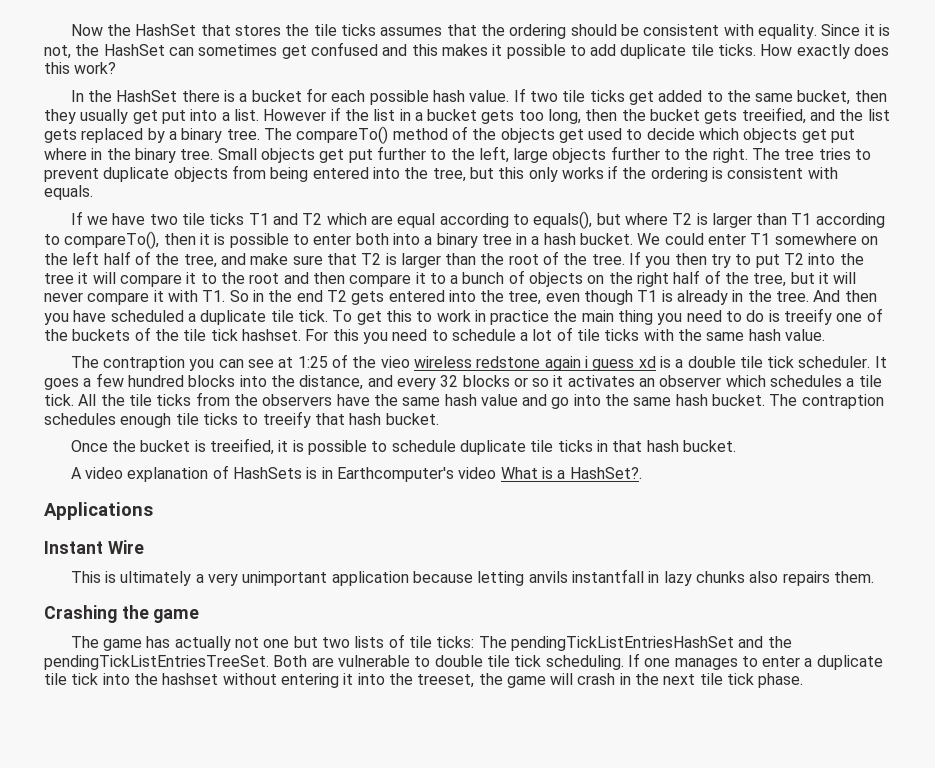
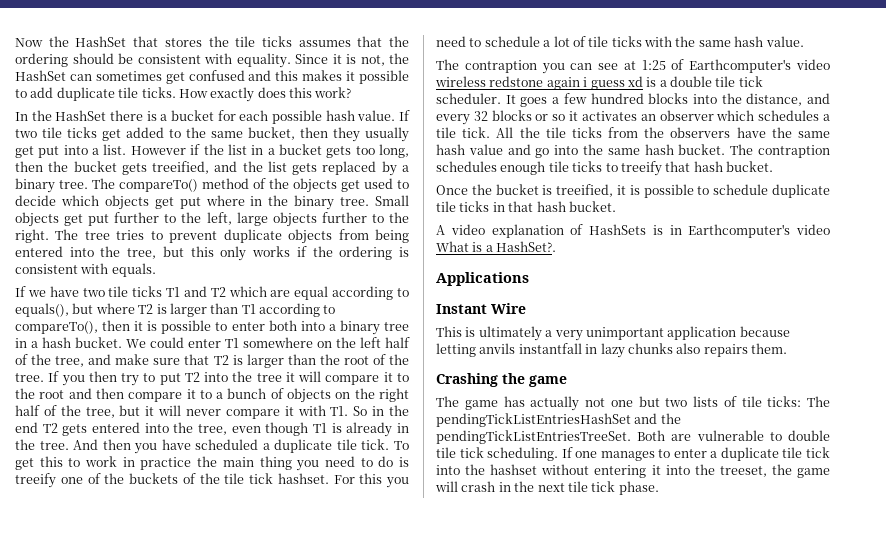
[352,356,410,368] the vieo -> [689,59,830,73] Earthcomputer's video

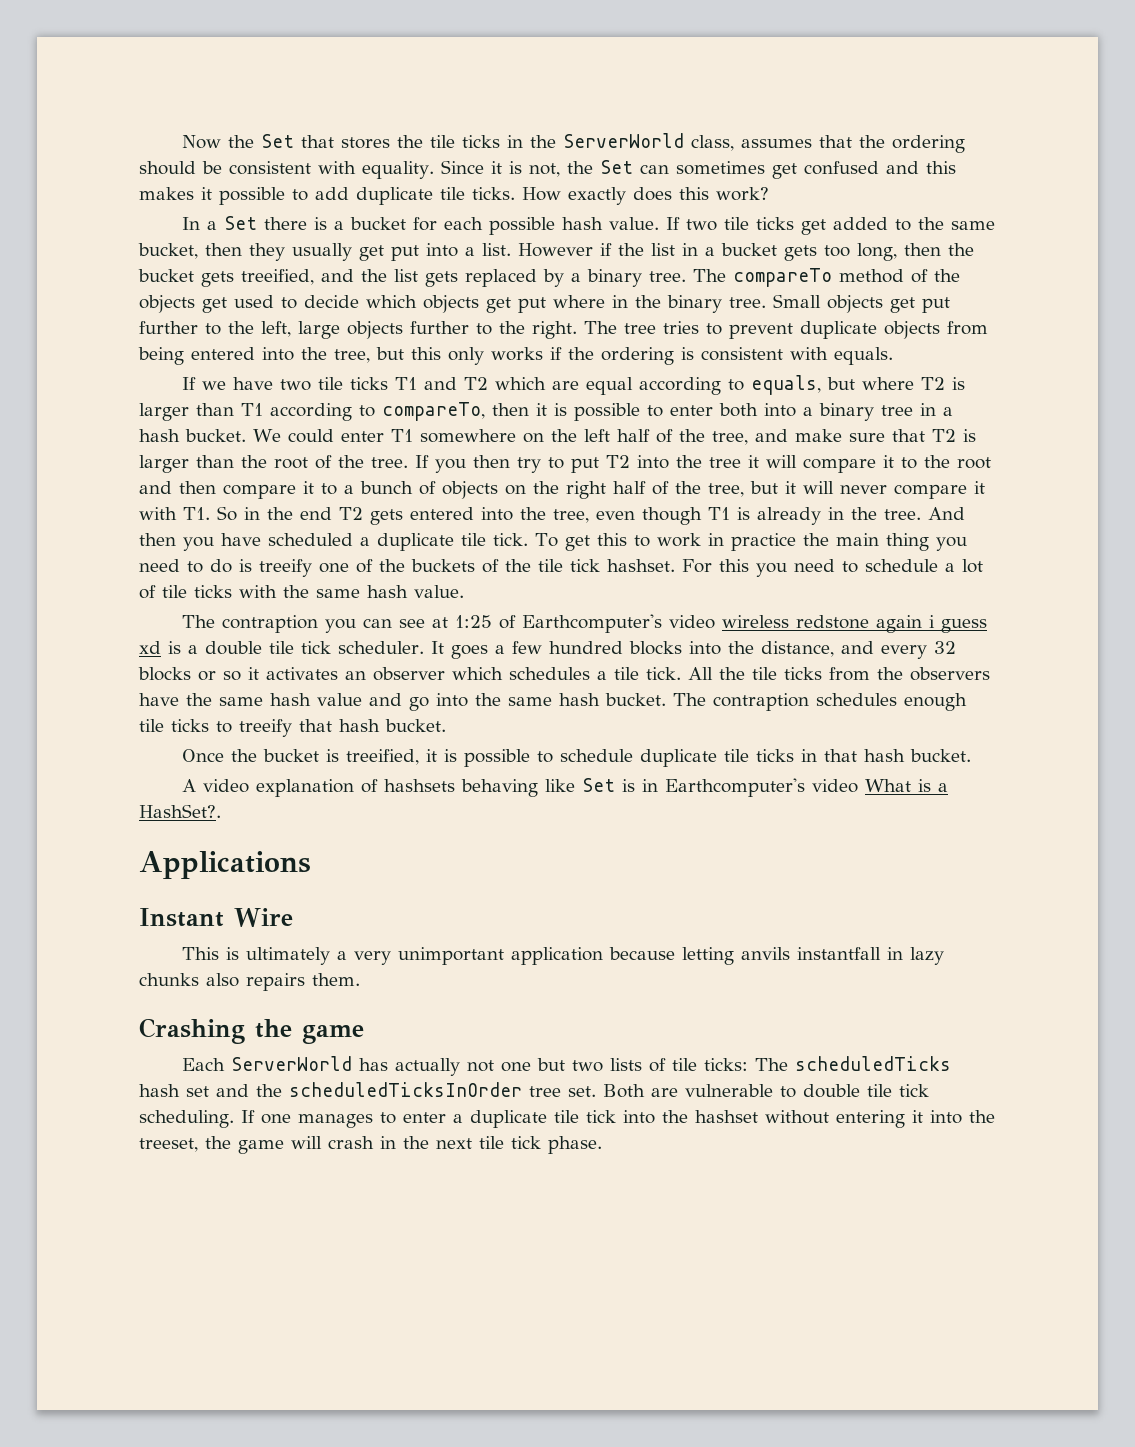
[75,36,127,47] HashSet -> [261,134,295,148] Set
(292, 41) none -> [507,133,735,151] in the ServerWorld class,
[15,70,66,81] HashSet -> [599,160,633,174] Set
[31,110,107,121] the HashSet -> [207,216,258,230] a Set
[119,179,198,192] compareTo() -> [733,268,832,287] compareTo
[15,303,69,317] equals(), -> [751,375,822,395] equals,
[15,321,98,334] compareTo(), -> [382,402,485,421] compareTo,
[589,224,646,235] HashSets -> [384,778,616,797] hashsets behaving like Set
[436,396,498,410] The game -> [182,1056,353,1071] Each ServerWorld
[436,413,681,427] [436,430,631,444] pendingTickListEntriesHashSet and the pendingTickListEntriesTreeSet. -> [795,1056,952,1071] [139,1082,596,1097] scheduledTicks hash set and the scheduledTicksInOrder tree set.

